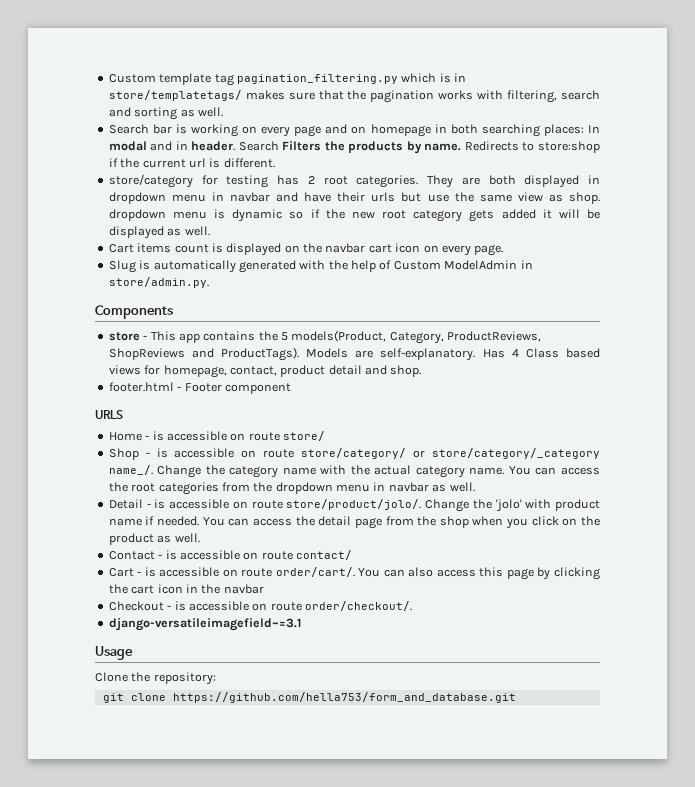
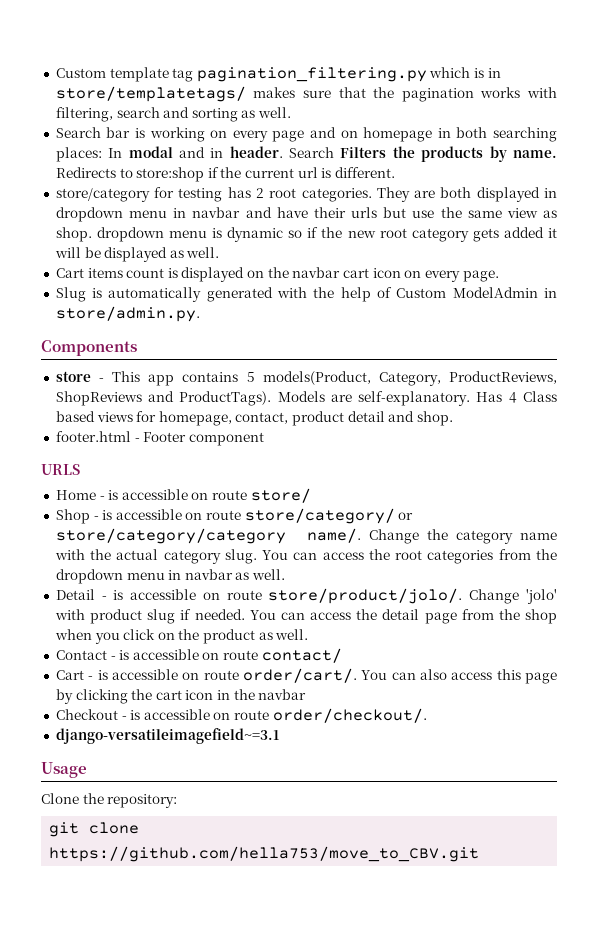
[258,331,278,341] the -> (239, 377) none
[432,448,600,459] [108,465,153,475] store/category/_category name_/. -> [55,528,362,544] store/category/category name/.
[469,467,505,475] name. -> [224,549,257,564] slug.
[472,499,492,509] the -> (520, 596) none
[108,518,142,526] name -> [147,609,176,624] slug
[172,692,516,703] https://github.com/hella753/form_and_database.git -> [49,846,480,862] https://github.com/hella753/move_to_CBV.git

